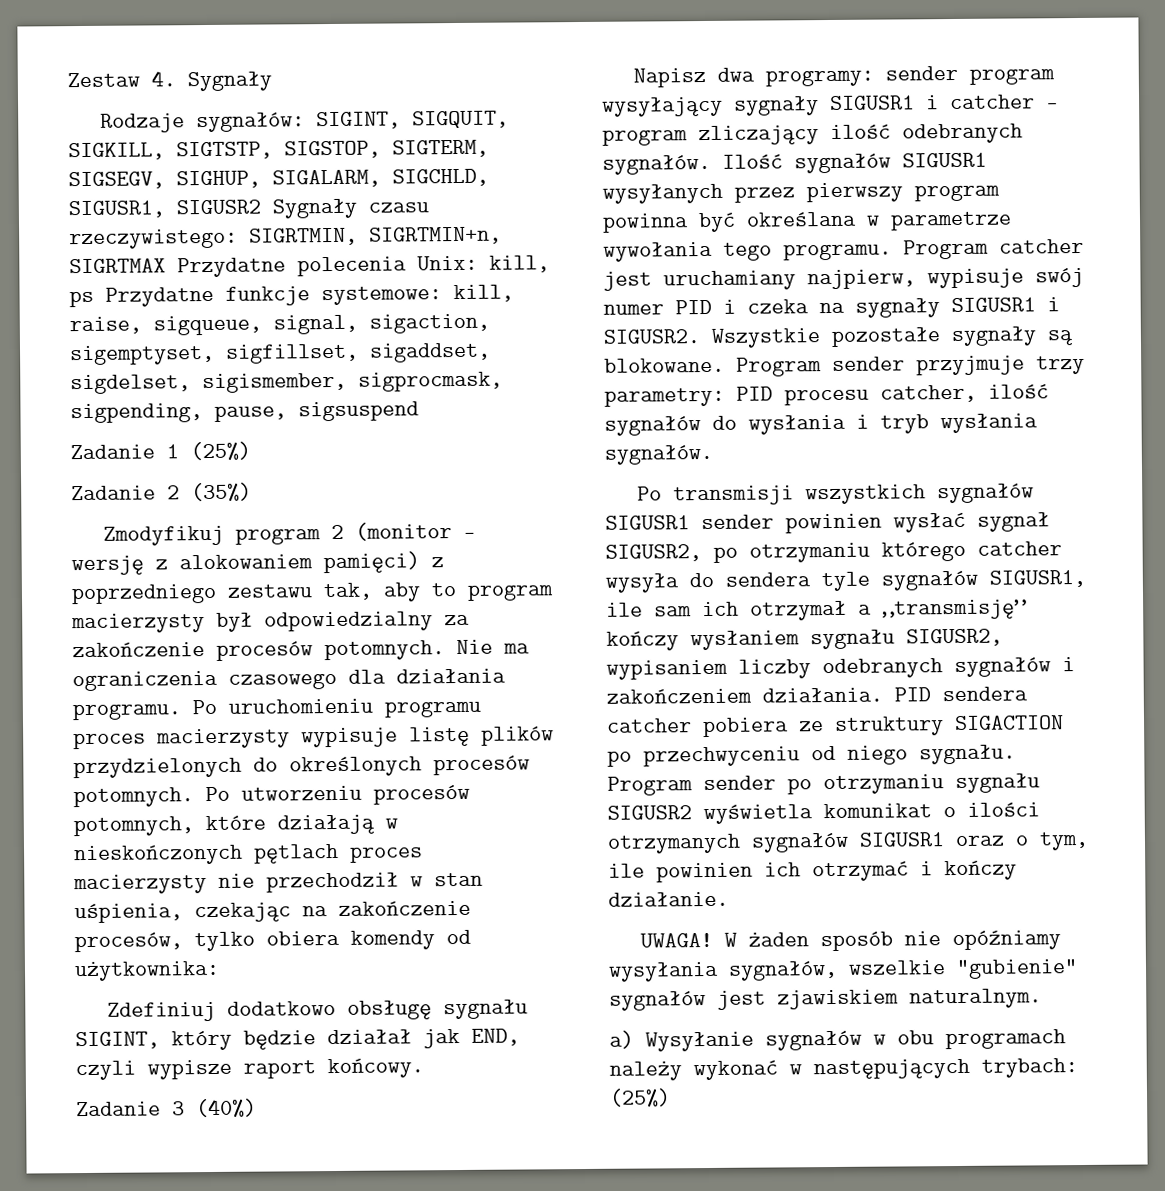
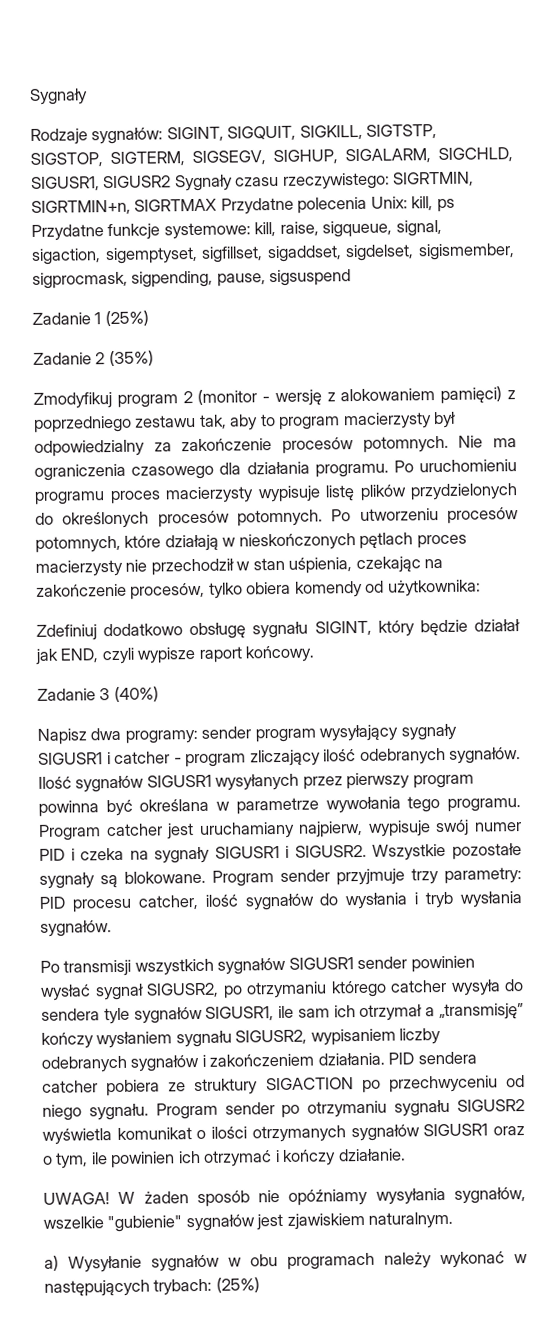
[67,70,176,88] Zestaw 4. -> (29, 96) none

